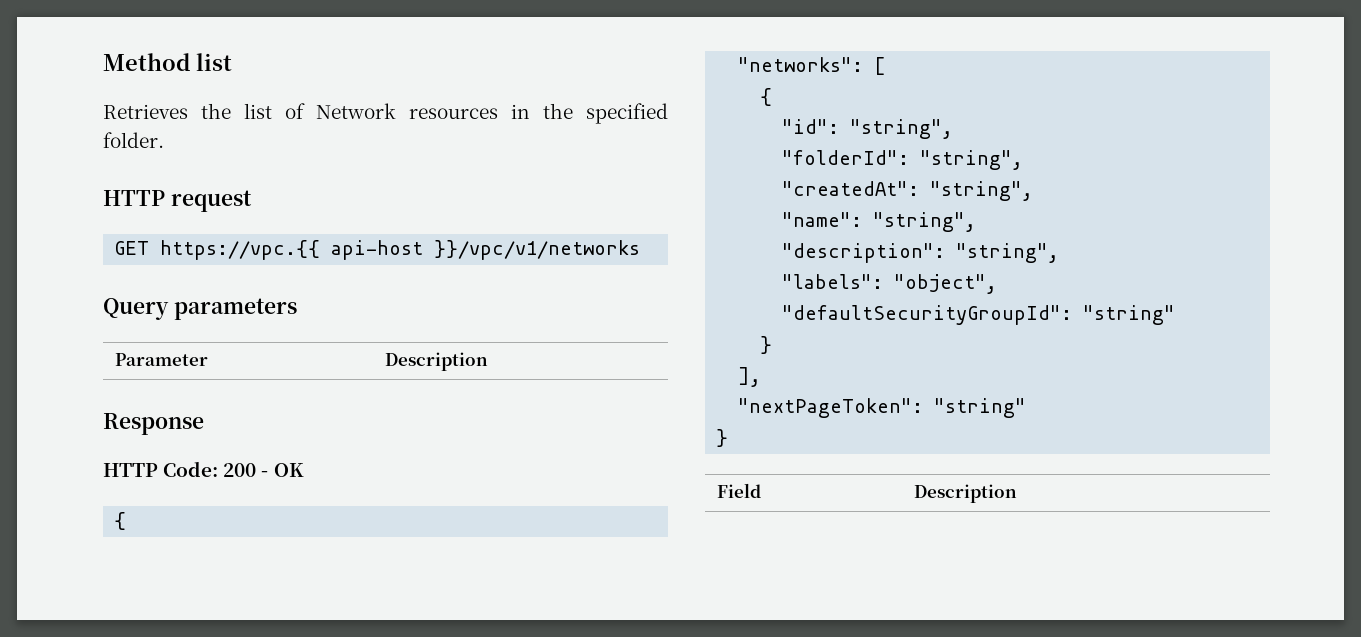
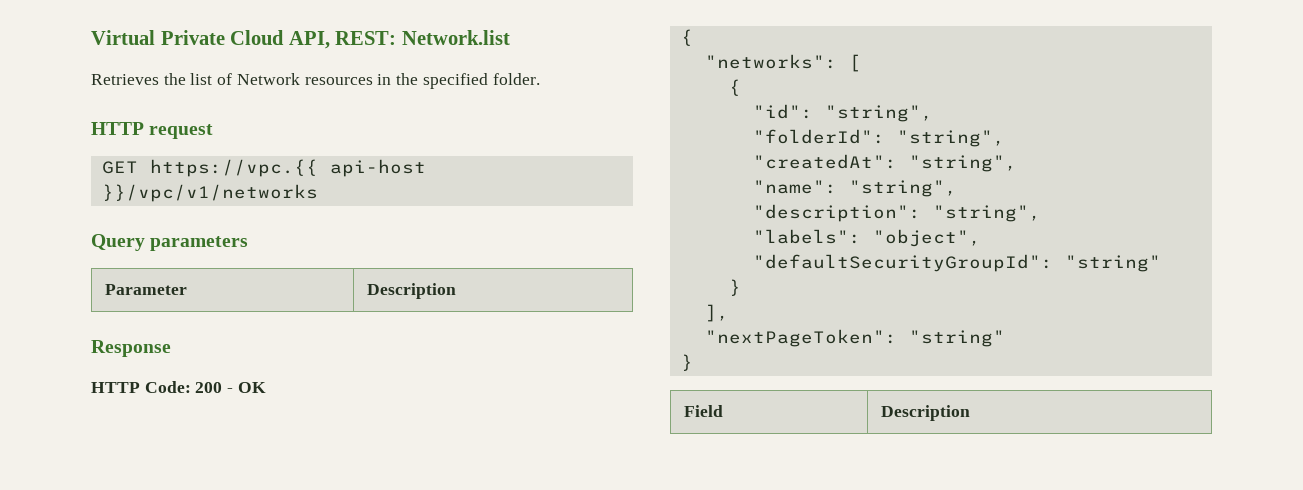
[103,53,232,71] Method list -> [91,30,510,49] Virtual Private Cloud API, REST: Network.list

